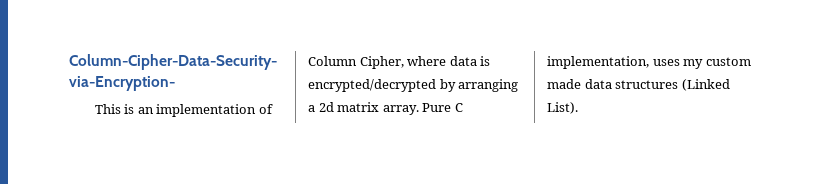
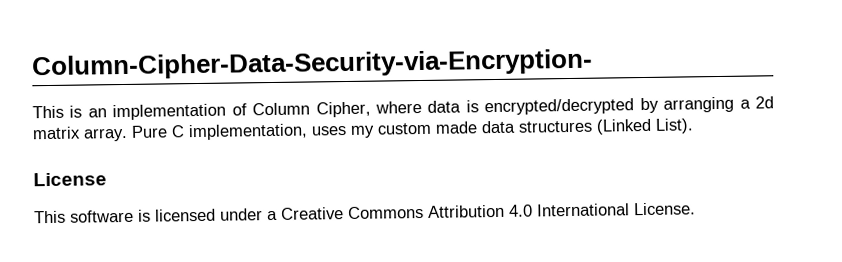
(578, 108) none -> [33,172,107,187] [34,202,696,224] // License // This software is licensed under a Creative Commons Attribution 4.0 International License.

